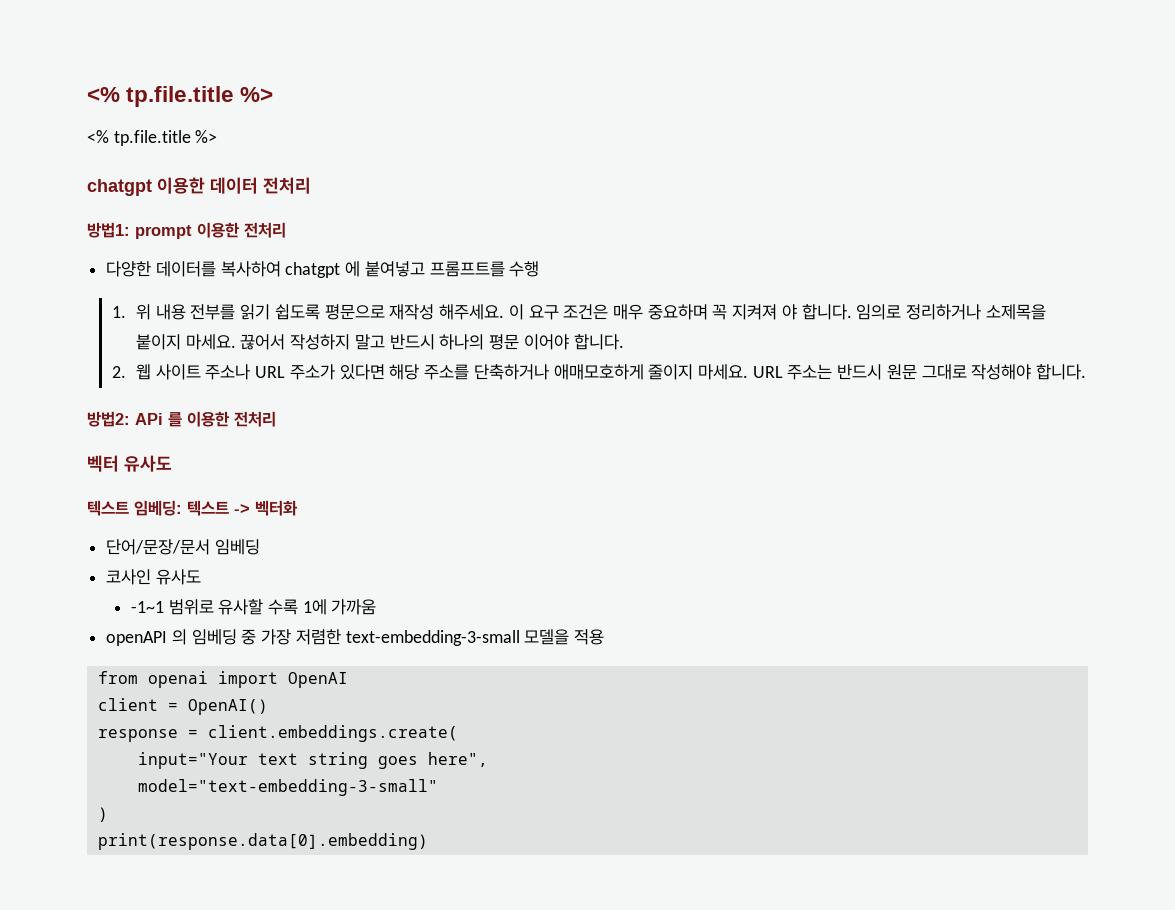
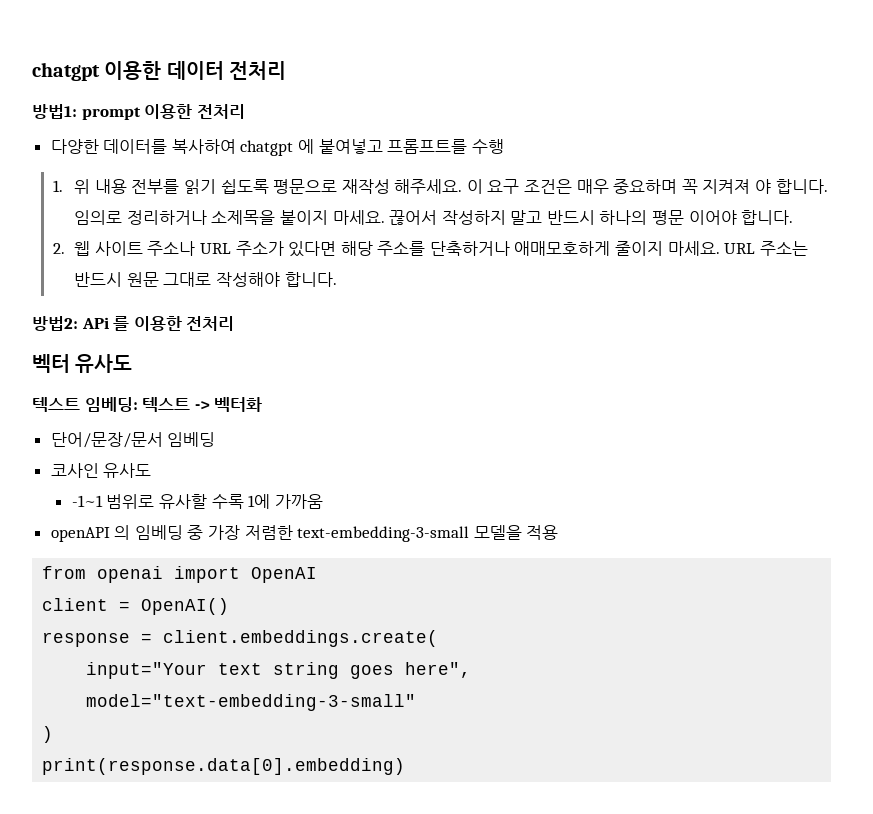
[87,86,274,107] [87,130,218,146] <% tp.file.title %> // <% tp.file.title %> // -> (32, 71) none

